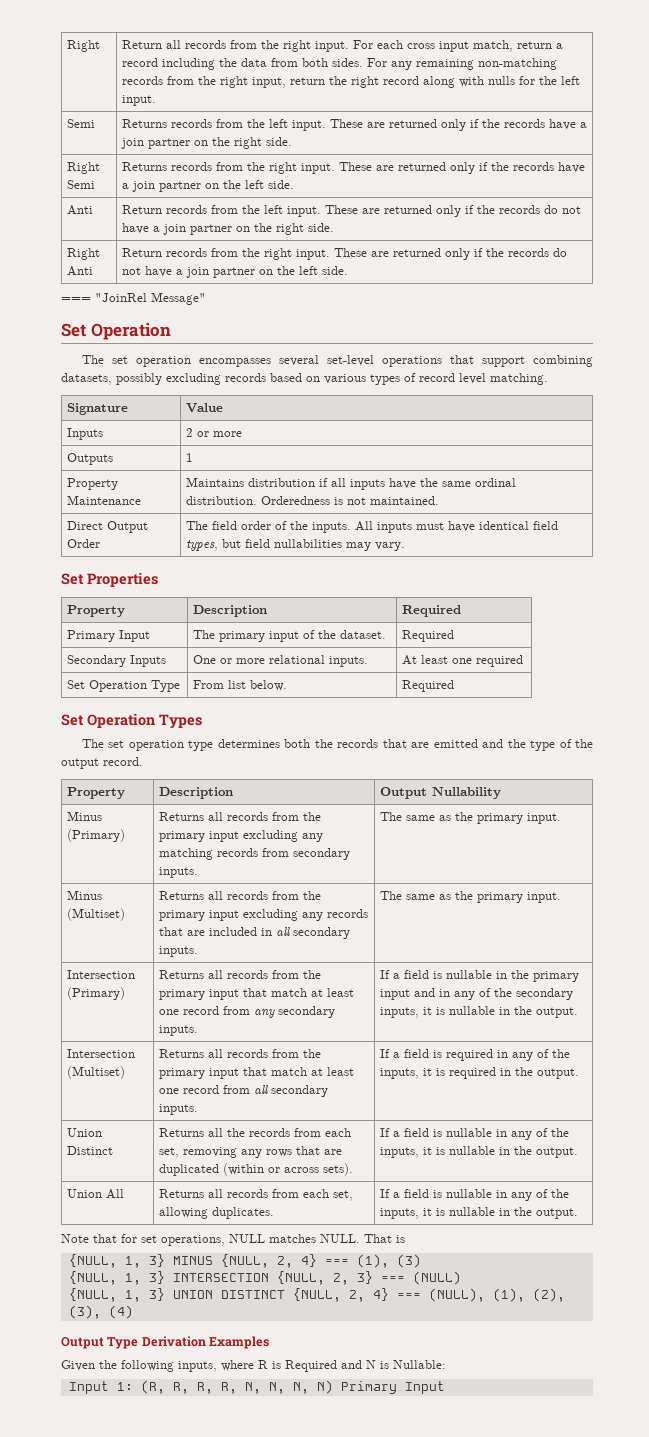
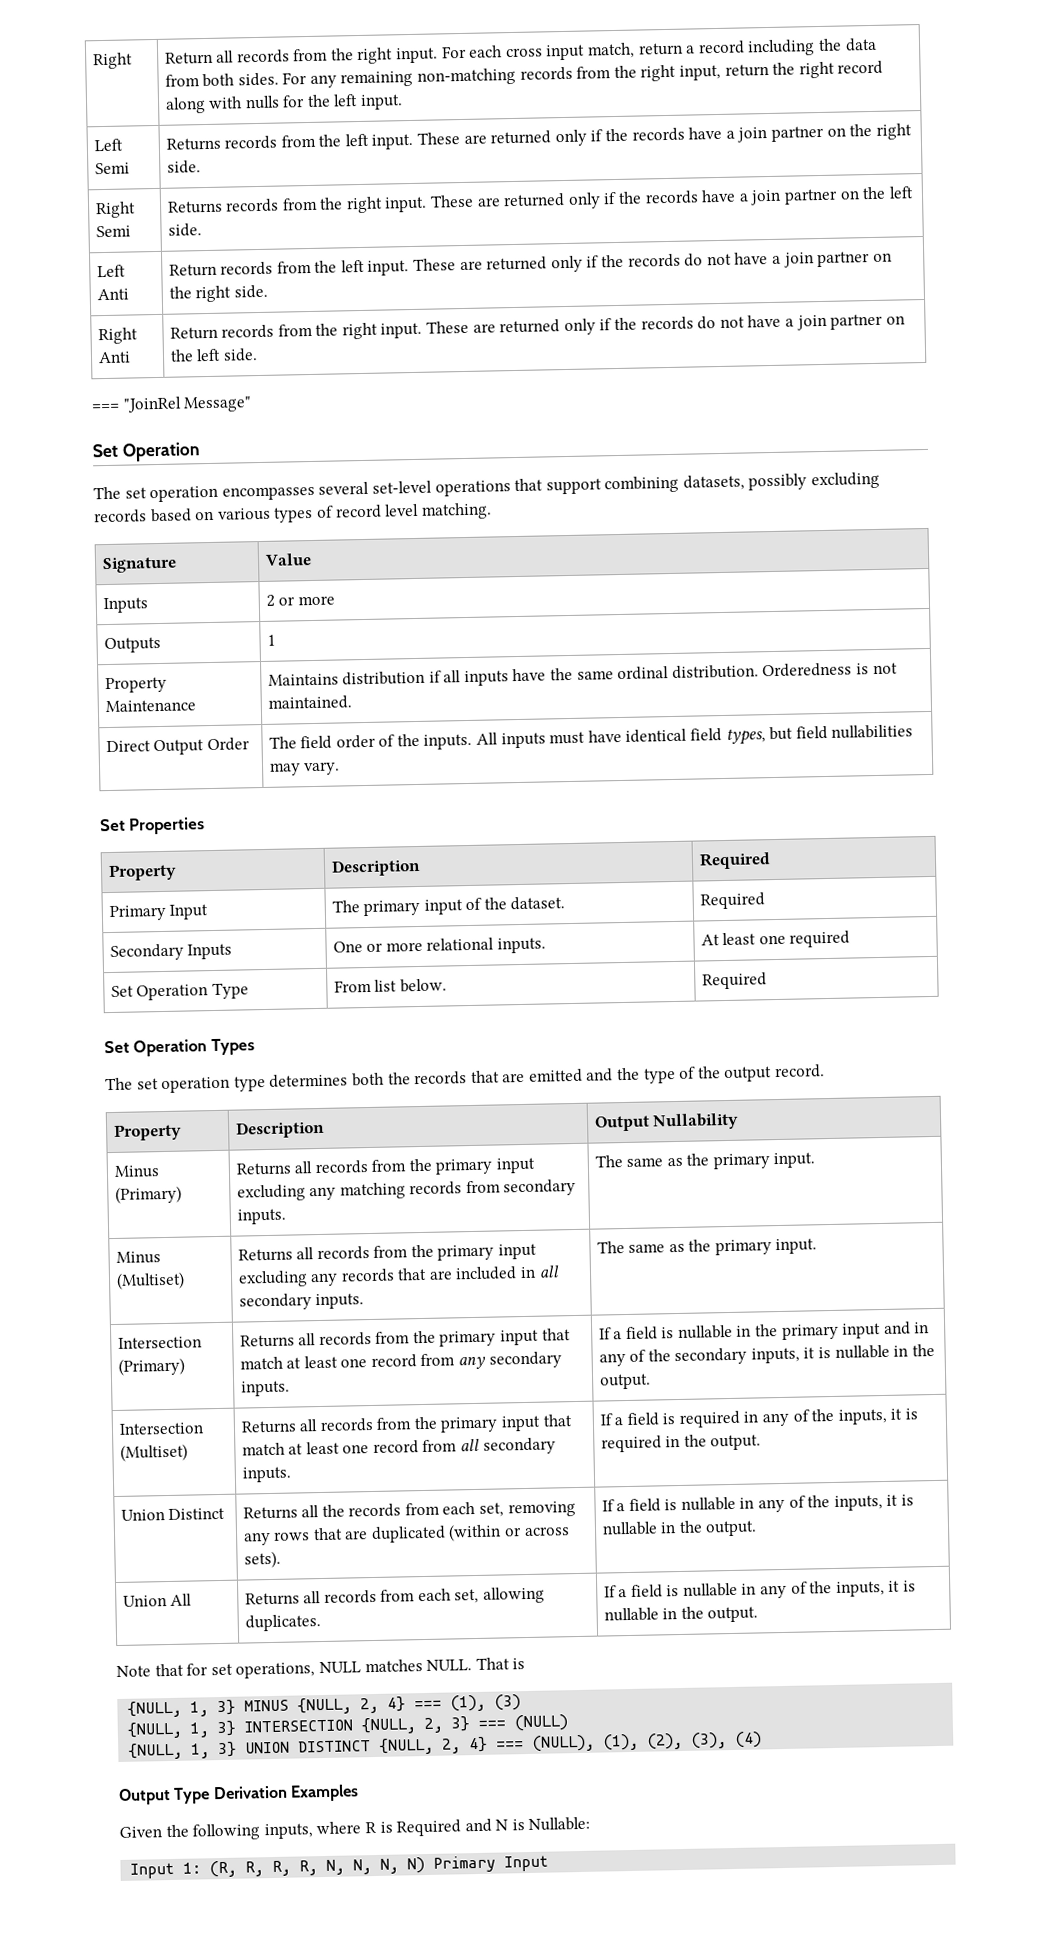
(156, 100) none -> [93,138,123,152] Left
(294, 184) none -> [96,264,126,278] Left

